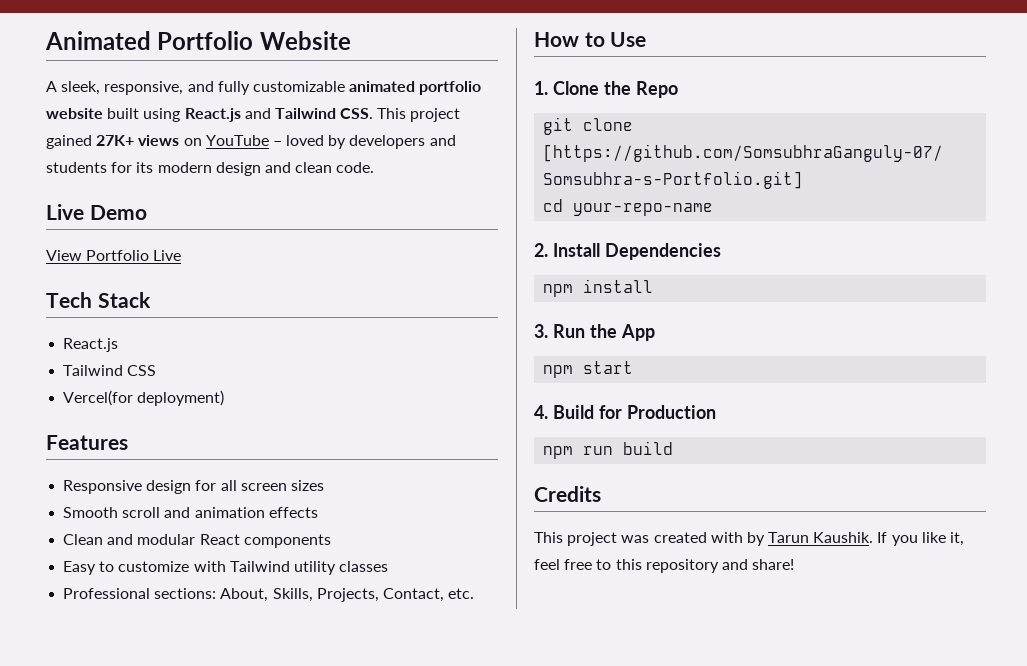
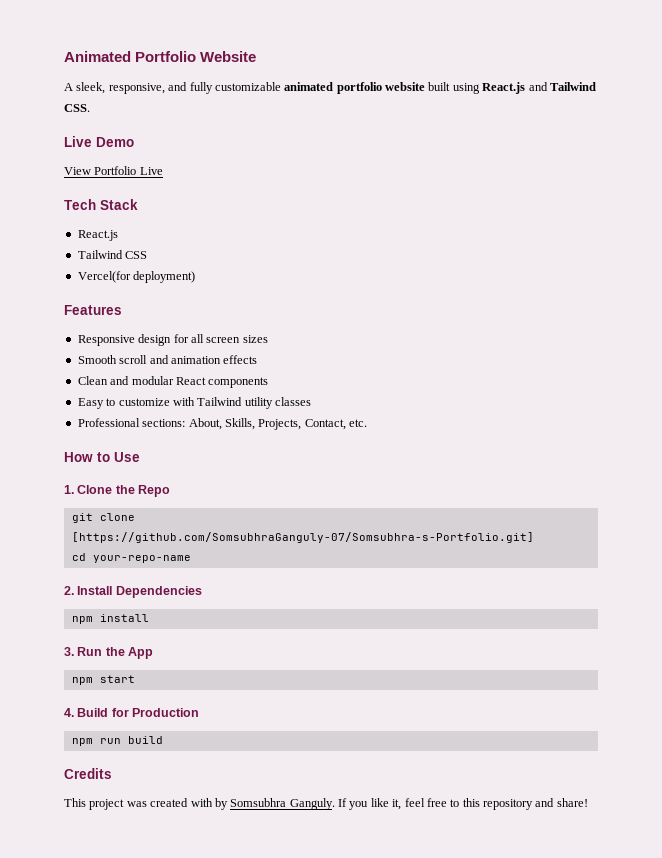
[377,108,461,122] [46,135,456,149] [46,162,375,176] This project gained 27K+ views on YouTube – loved by developers and students for its modern design and clean code. -> (90, 108) none
[768,532,874,543] Tarun Kaushik. -> [230,798,335,810] Somsubhra Ganguly.

